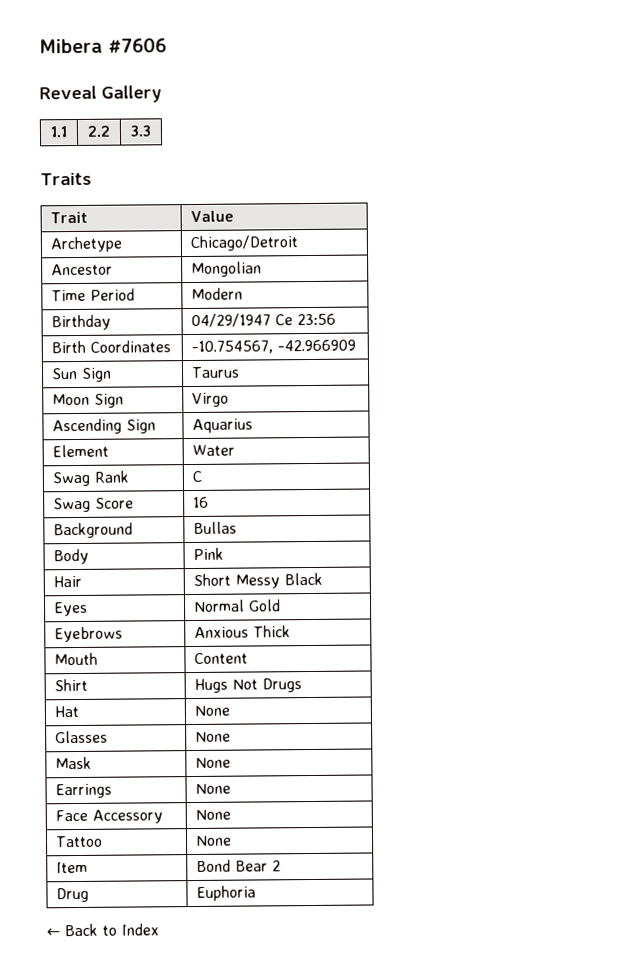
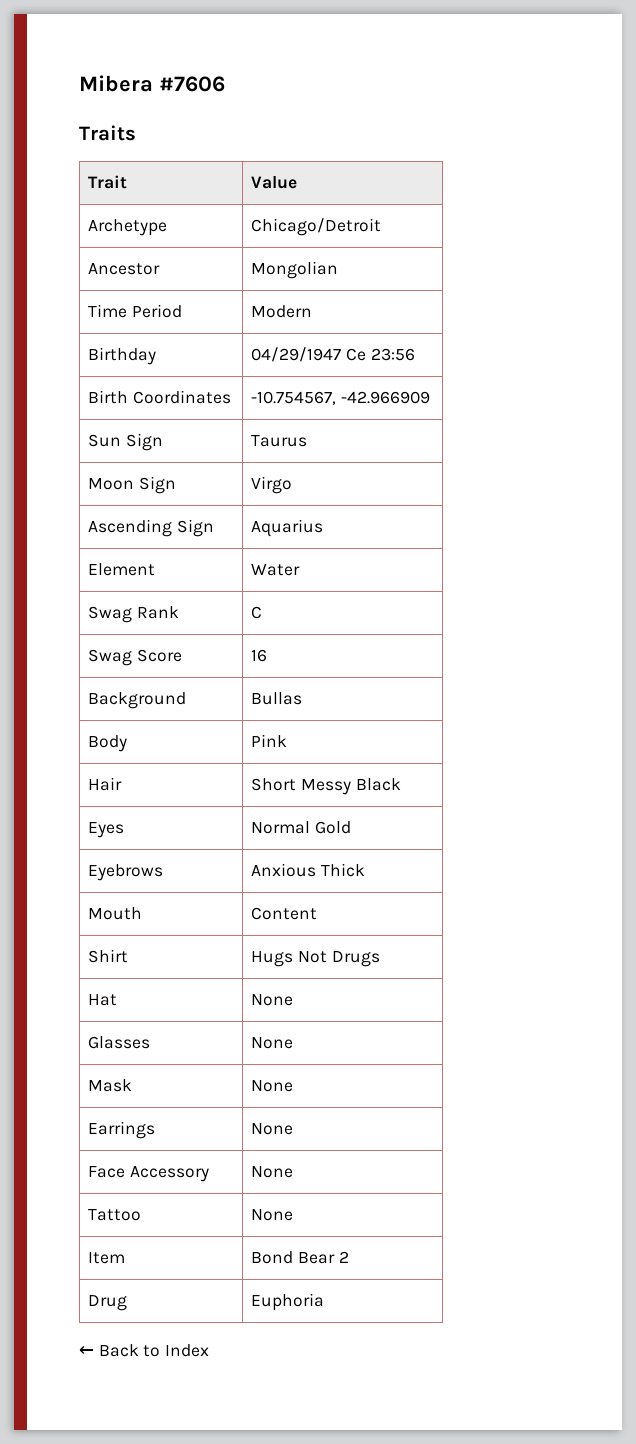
[39,85,162,103] [50,126,68,138] [87,125,111,137] [130,125,152,137] // Reveal Gallery // 1.1 | 2.2 | 3.3 -> (225, 84) none

